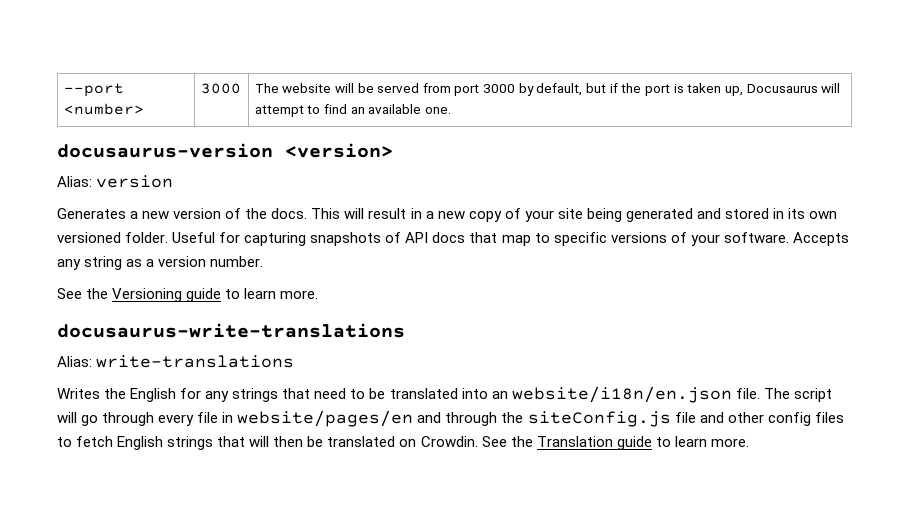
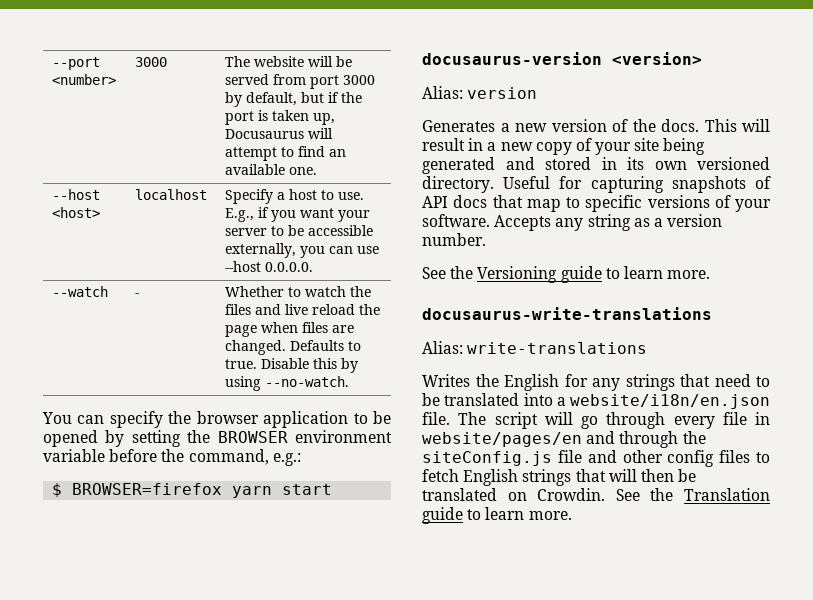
(451, 110) none -> [51,189,100,200] [51,207,100,218] [134,189,207,200] [224,189,364,204] [224,207,370,222] [224,225,373,236] [224,243,379,258] [224,261,313,272] [51,286,108,297] [134,293,139,297] [224,286,371,297] [224,304,380,315] [224,322,354,337] [224,340,361,355] [224,358,358,373] [224,376,349,391] [42,411,391,428] [43,430,392,447] [43,449,301,466] [52,483,333,498] // --host <host> | localhost | Specify a host to use. E.g., if you want your server to be accessible externally, you can use --host 0.0.0.0. // --watch | - | Whether to watch the files and live reload the page when files are changed. Defaults to true. Disable this by using --no-watch. // You can specify the browser application to be opened by setting the BROWSER environment variable before the command, e.g.: // $ BROWSER=firefox yarn start
[125,232,169,243] folder. -> [422,176,494,193] directory.
[491,391,508,399] an -> [556,397,566,406] a

